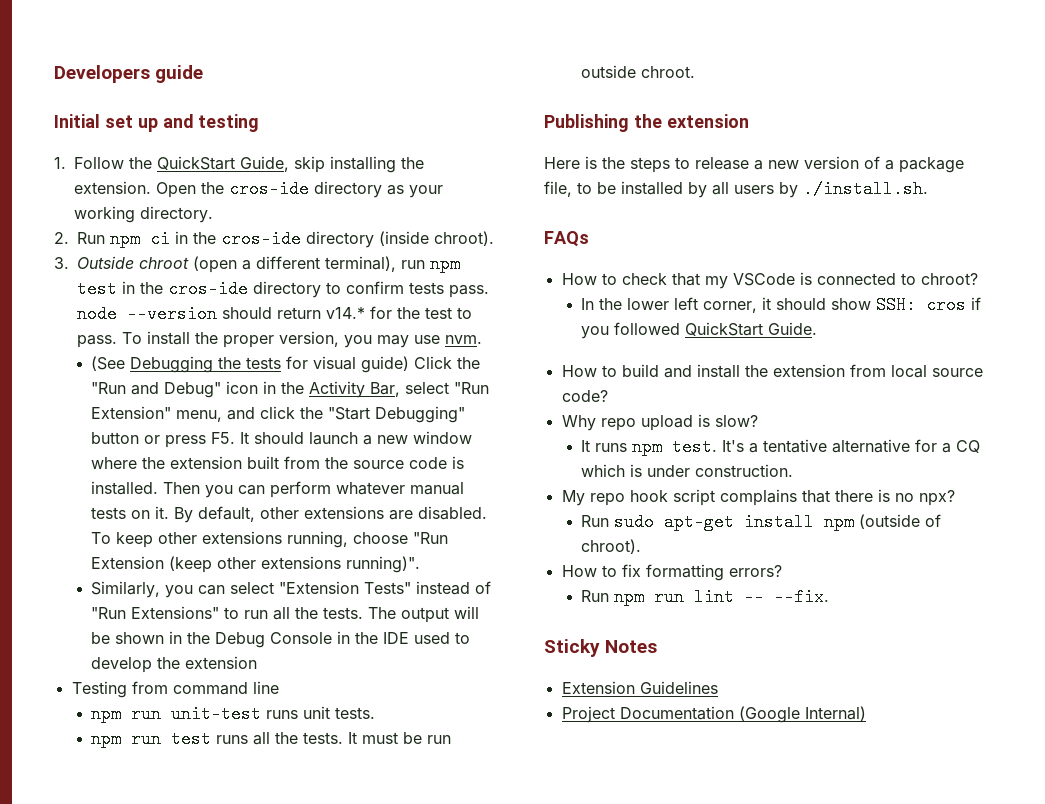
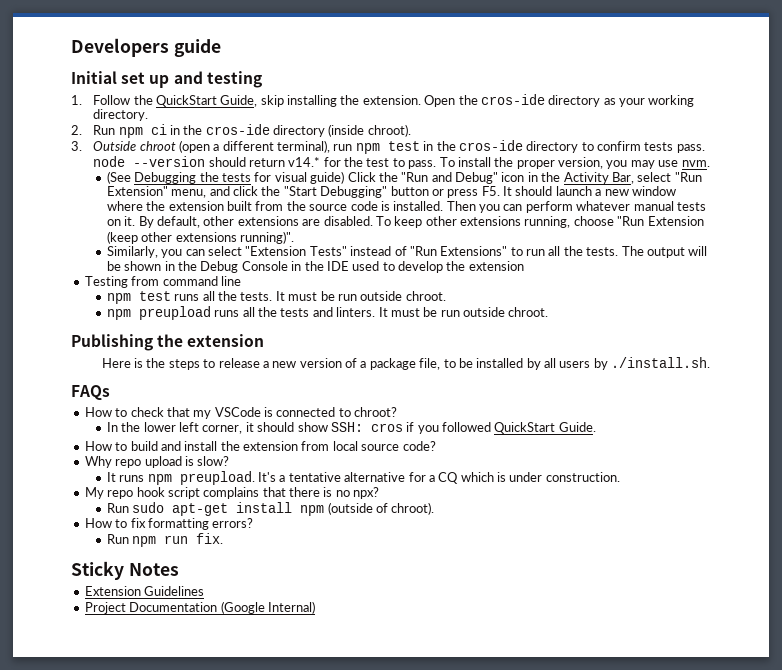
[131,705,376,723] [91,730,162,748] run unit-test runs unit tests. // npm run -> (131, 298) none
(696, 72) none -> [106,306,549,320] // npm preupload runs all the tests and linters. It must be run outside chroot.
[672,438,718,456] test. -> [179,471,255,485] preupload.
[694,588,830,606] lint -- --fix. -> [196,533,224,544] fix.

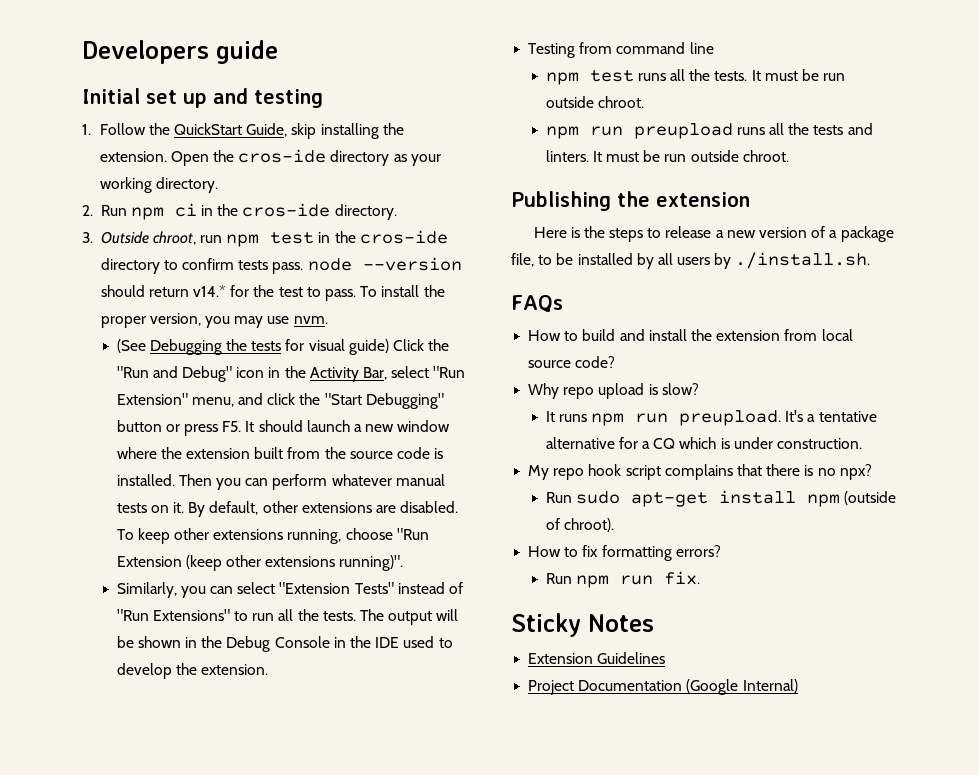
[273,124,411,137] directory (inside chroot). -> [334,204,397,220] directory.
[139,140,331,153] chroot (open a different terminal), -> [152,231,196,245] chroot,
[468,261,524,271] extension -> [201,664,269,675] extension.
(131, 314) none -> [589,126,623,136] run
[84,407,398,419] [106,422,596,434] // How to check that my VSCode is connected to chroot? // In the lower left corner, it should show SSH: cros if you followed QuickStart Guide. -> (563, 304) none
(172, 479) none -> [635,413,669,423] run

